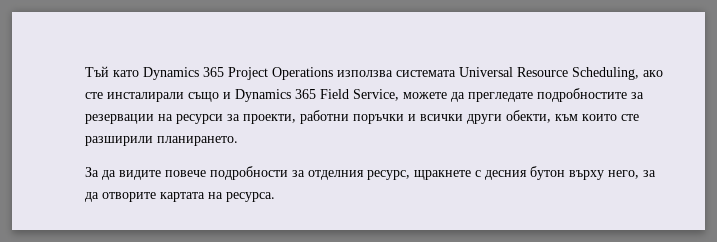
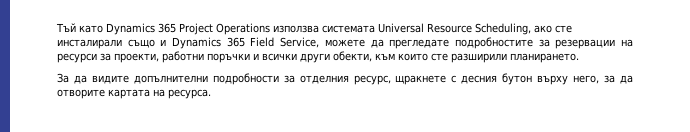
[165,170,206,177] повече -> [133,75,208,84] допълнителни

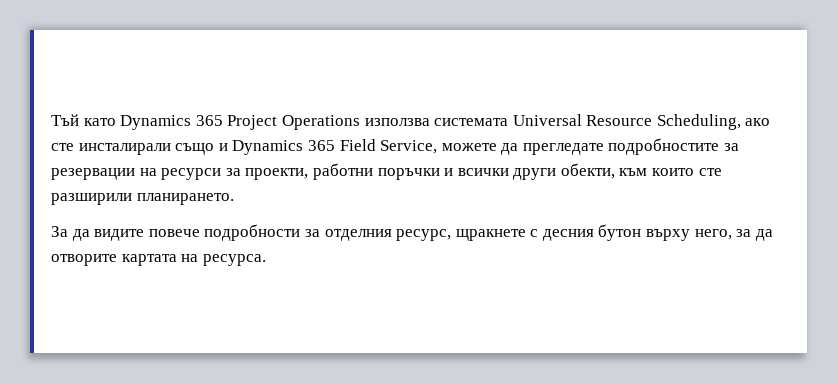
[133,75,208,84] допълнителни -> [148,229,200,237] повече

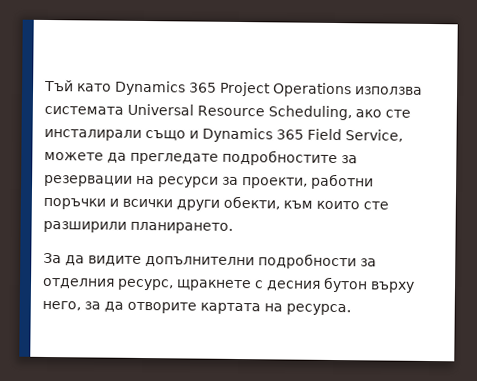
[148,229,200,237] повече -> [145,256,255,268] допълнителни

